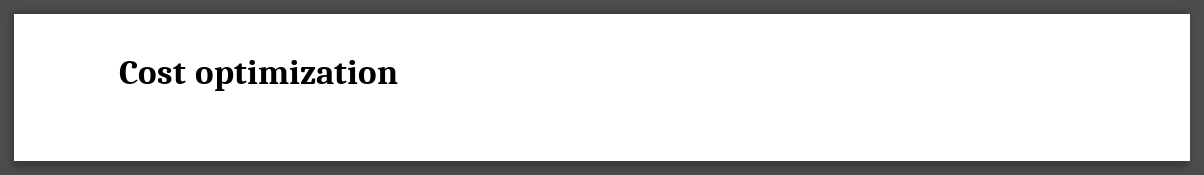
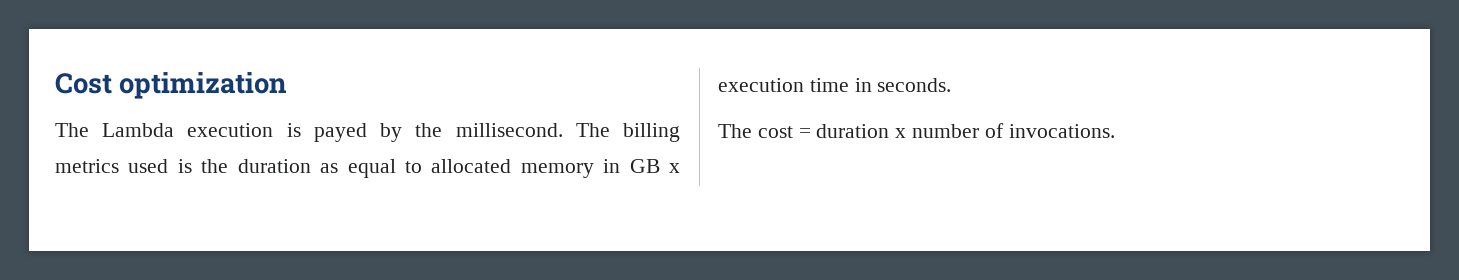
(399, 75) none -> [55,123,680,142] [55,159,680,178] [718,78,952,92] [718,123,1115,138] // The Lambda execution is payed by the millisecond. The billing metrics used is the duration as equal to allocated memory in GB x execution time in seconds. // The cost = duration x number of invocations.

